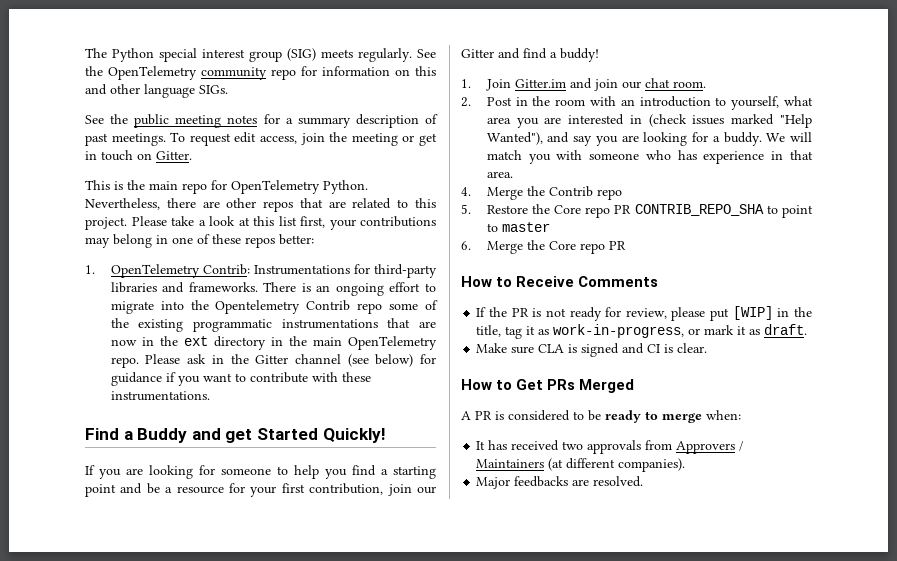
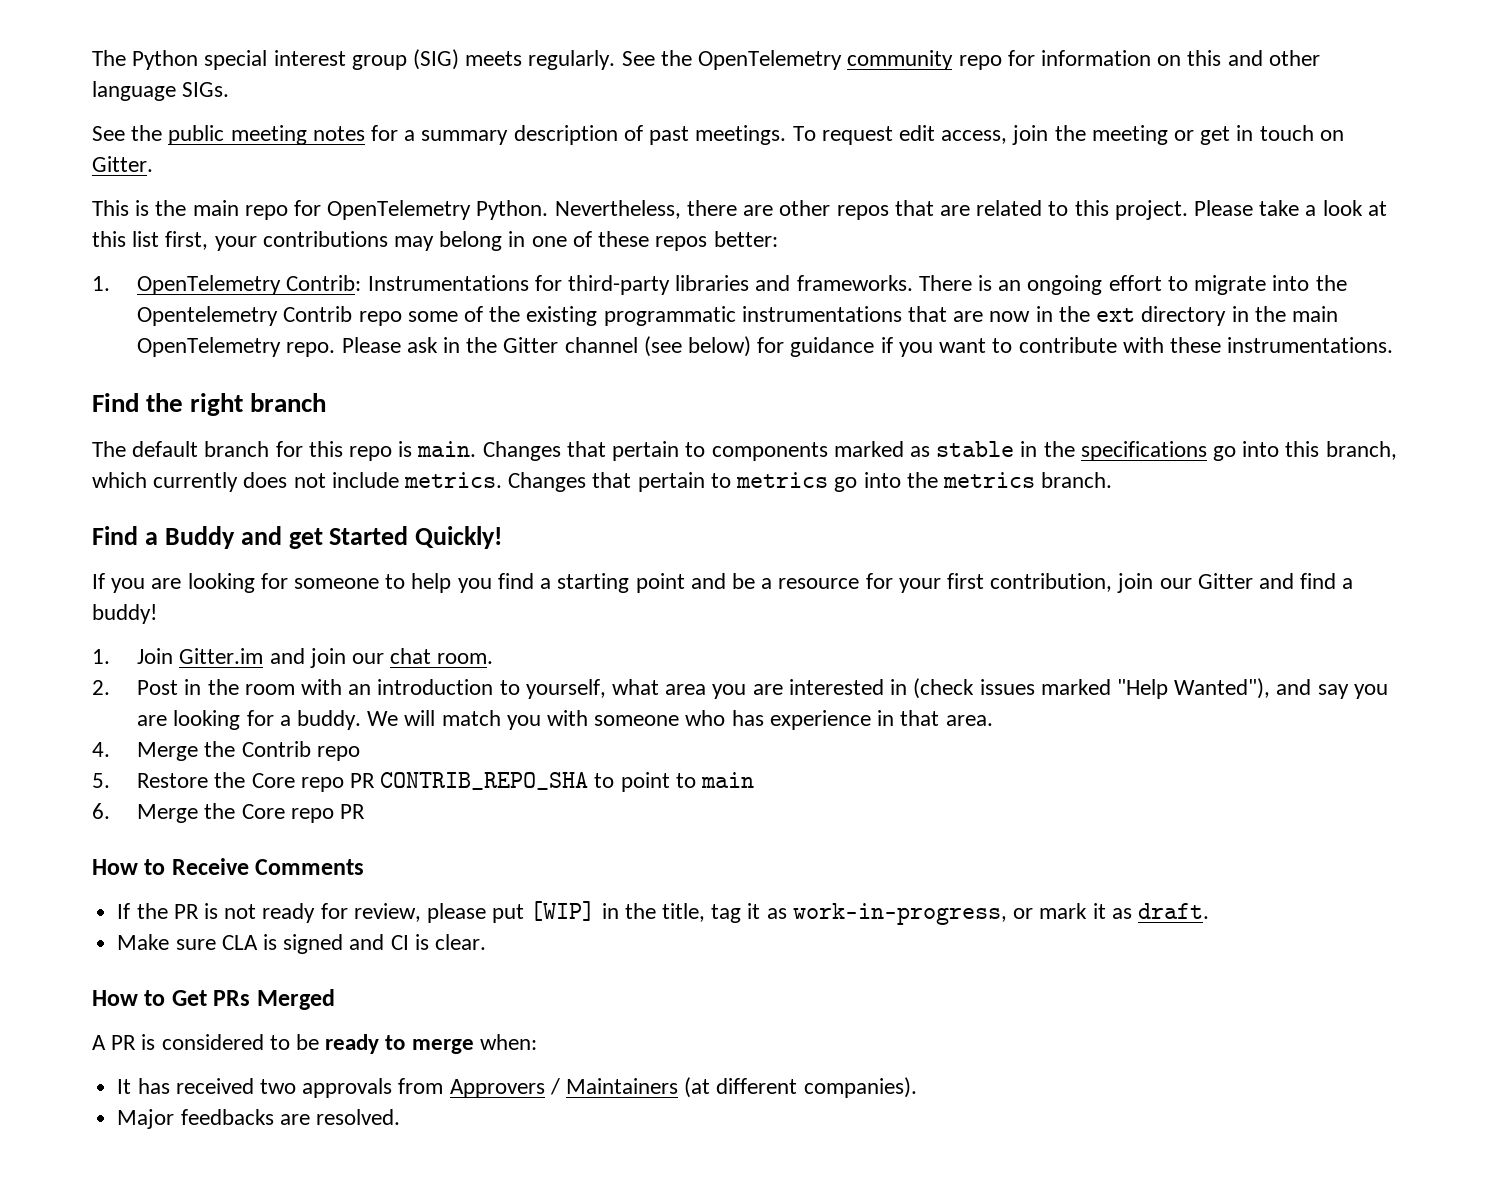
(210, 396) none -> [92,393,327,416] [92,441,1397,461] [92,472,1113,492] // Find the right branch // The default branch for this repo is main. Changes that pertain to components marked as stable in the specifications go into this branch, which currently does not include metrics. Changes that pertain to metrics go into the metrics branch.
[501,222,550,232] master -> [701,772,755,788] main

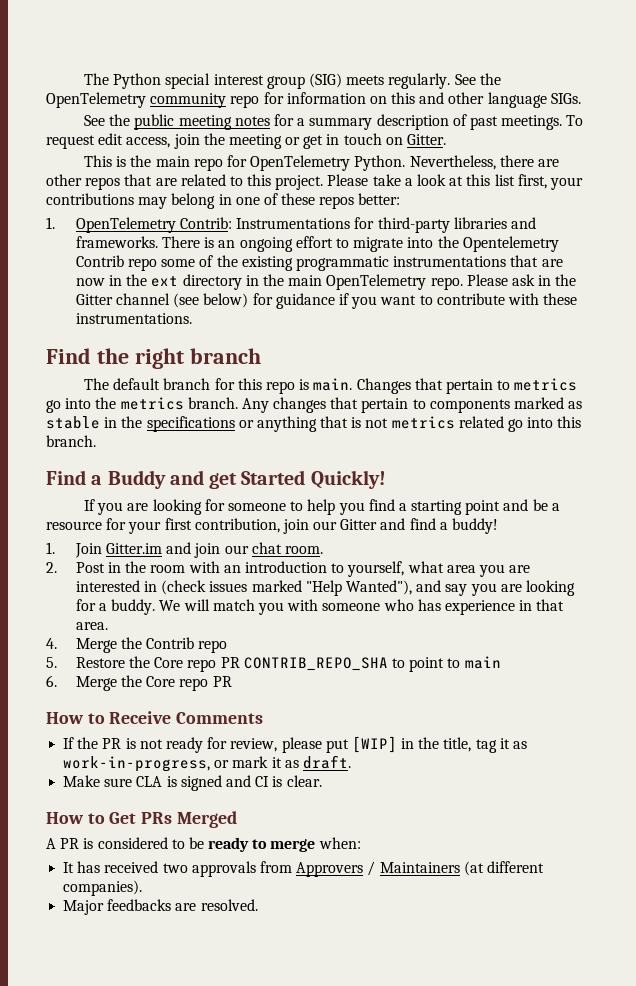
(706, 449) none -> [514,378,578,391] [46,397,426,413] metrics go into the metrics branch. Any changes that pertain to
[1212,441,1397,461] [92,472,1035,492] go into this branch, which currently does not include metrics. Changes that pertain to metrics go into the metrics -> [238,416,582,432] or anything that is not metrics related go into this

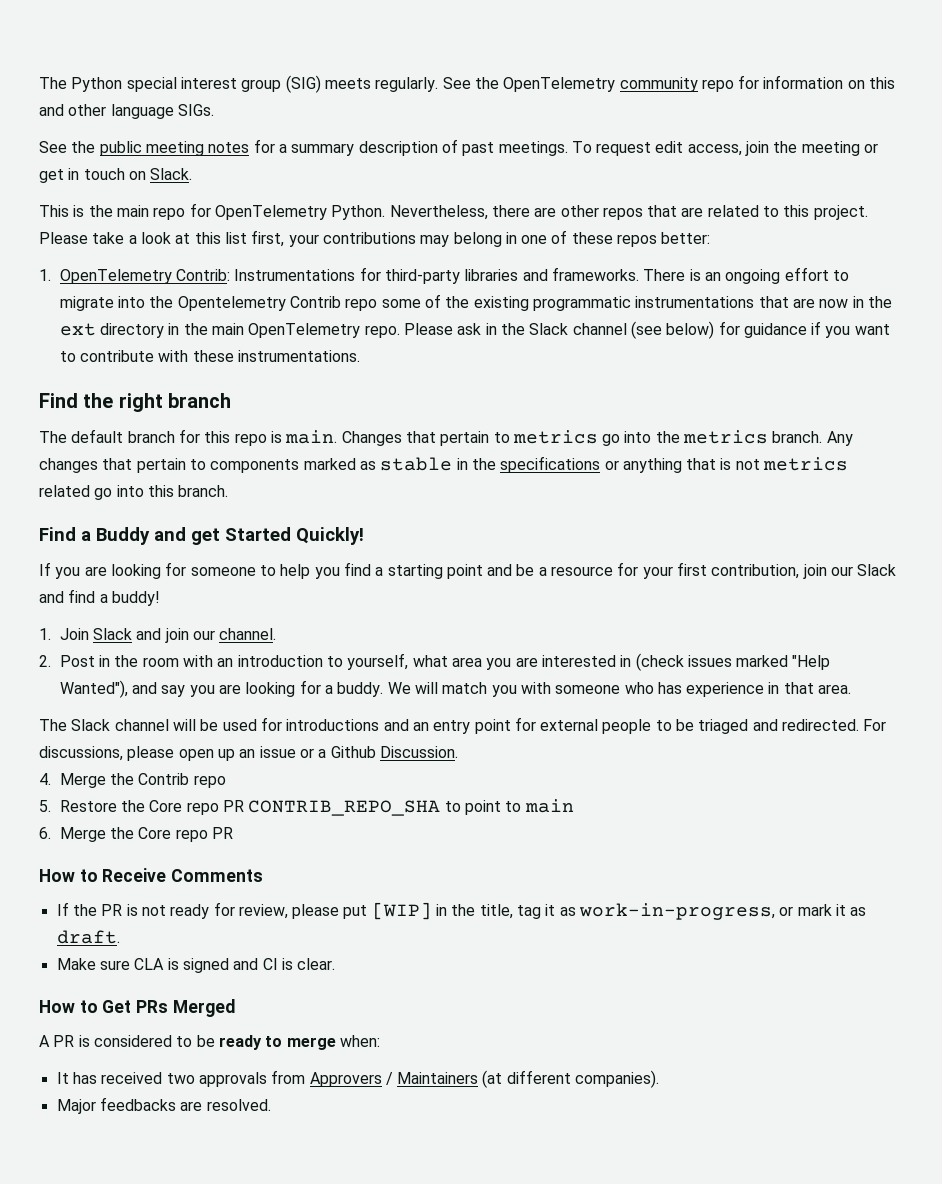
[407,134,447,145] Gitter. -> [150,168,193,180] Slack.
[75,294,113,305] Gitter -> [529,323,569,335] Slack
[340,519,378,530] Gitter -> [857,564,897,576] Slack
[106,543,163,554] Gitter.im -> [93,628,133,640] Slack
[251,542,324,554] chat room. -> [219,628,277,640] channel.
(108, 626) none -> [39,717,887,734] [39,746,458,761] // The Slack channel will be used for introductions and an entry point for external people to be triaged and redirected. For discussions, please open up an issue or a Github Discussion.

